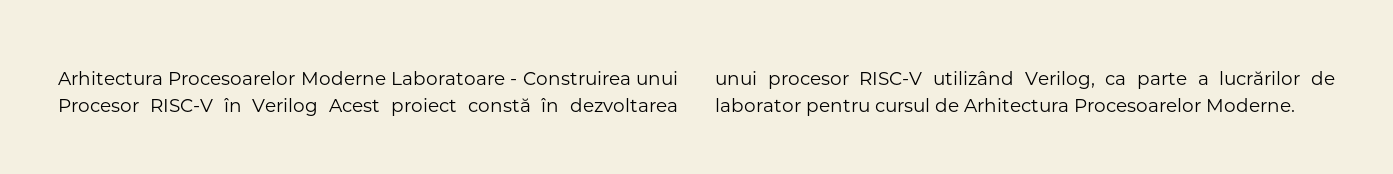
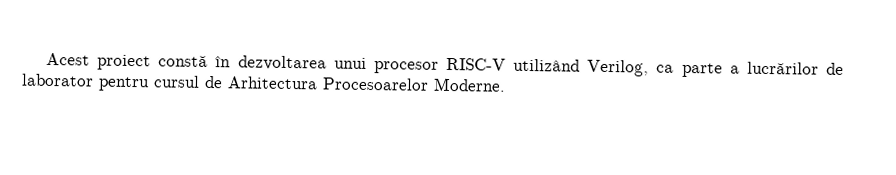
[58,71,678,85] [58,98,319,116] Arhitectura Procesoarelor Moderne Laboratoare - Construirea unui Procesor RISC-V în Verilog -> (46, 59) none

